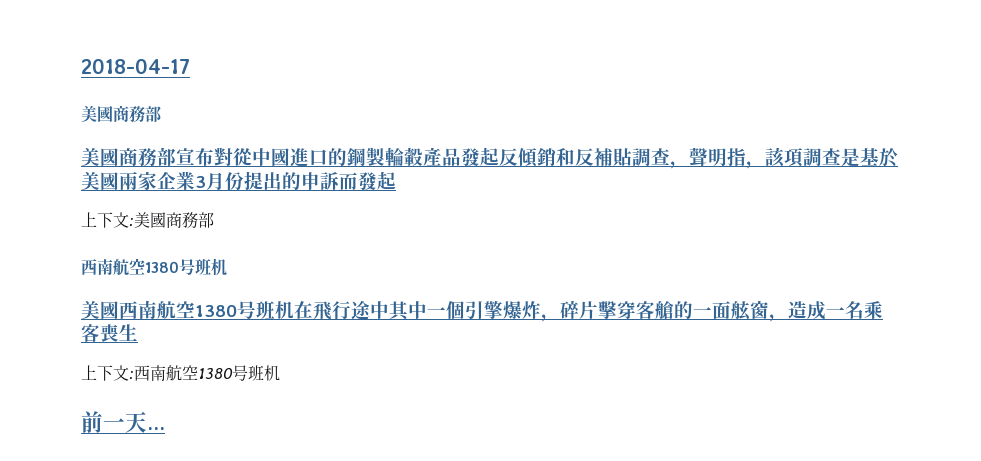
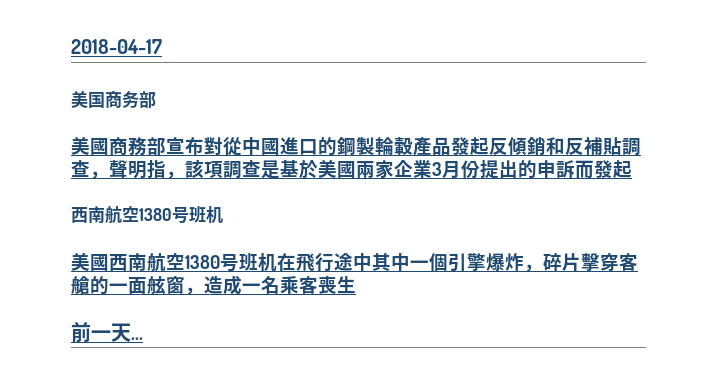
[97,105,145,122] 國商務 -> [88,90,139,108] 国商务
[81,212,214,229] // 上下文:美國商務部 -> (632, 169) none
[81,365,280,381] // 上下文:西南航空1380号班机 -> (356, 285) none

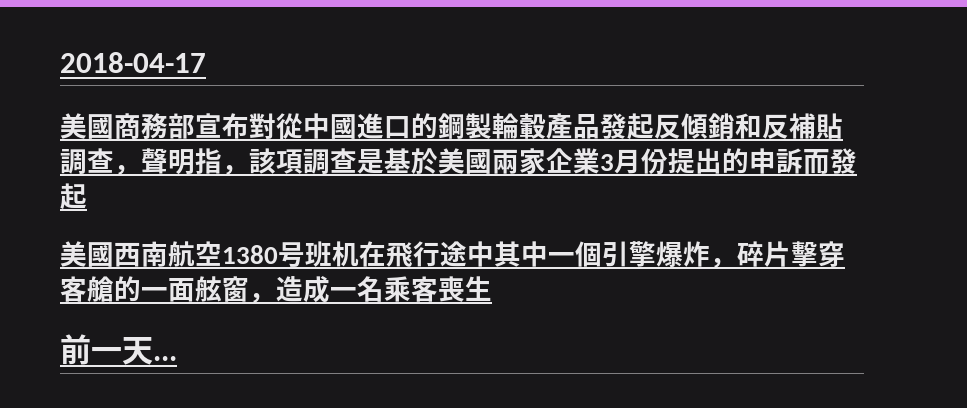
[71,90,156,109] // 美国商务部 -> (206, 62) none
[71,206,223,224] // 西南航空1380号班机 -> (87, 196) none

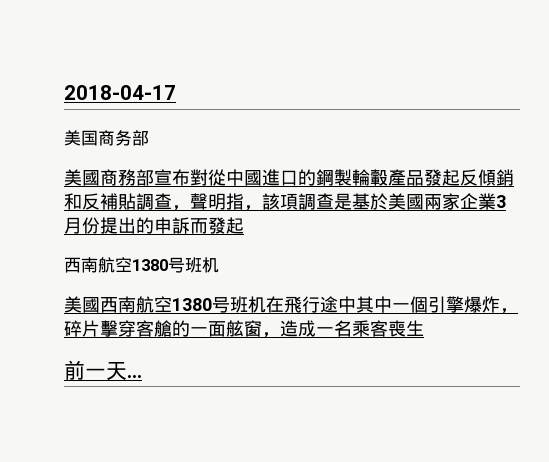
(206, 62) none -> [64,130,149,146] // 美国商务部
(87, 196) none -> [64,257,219,273] // 西南航空1380号班机

